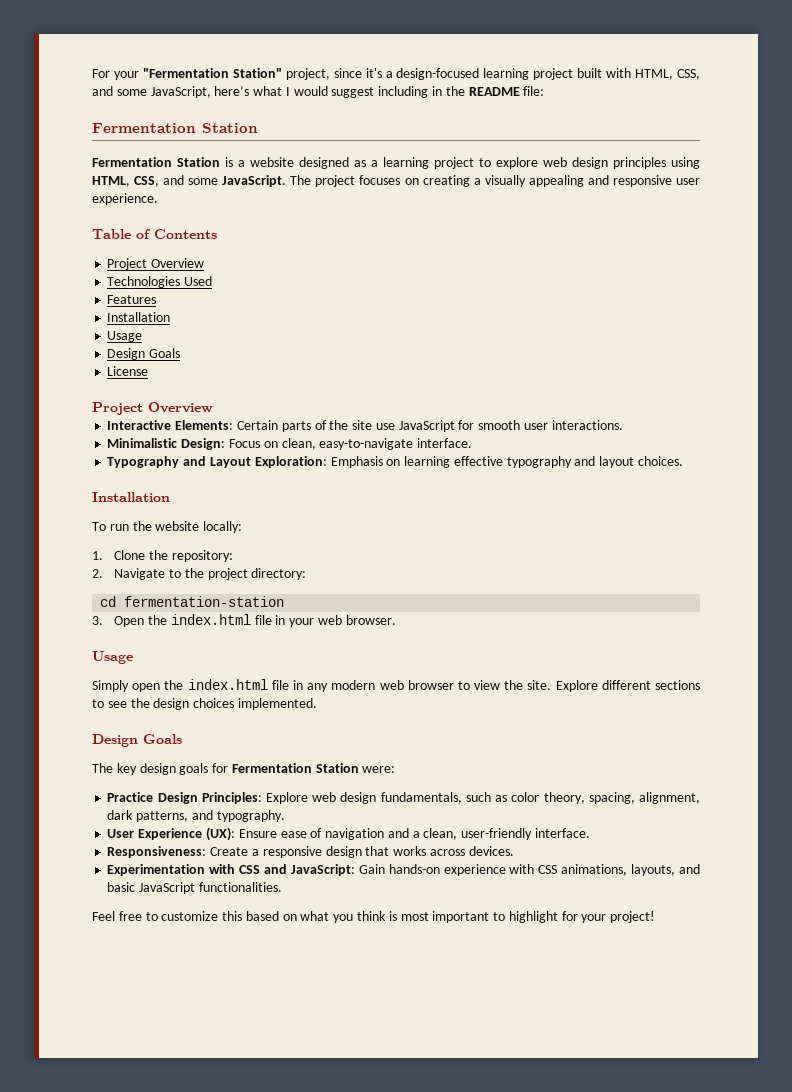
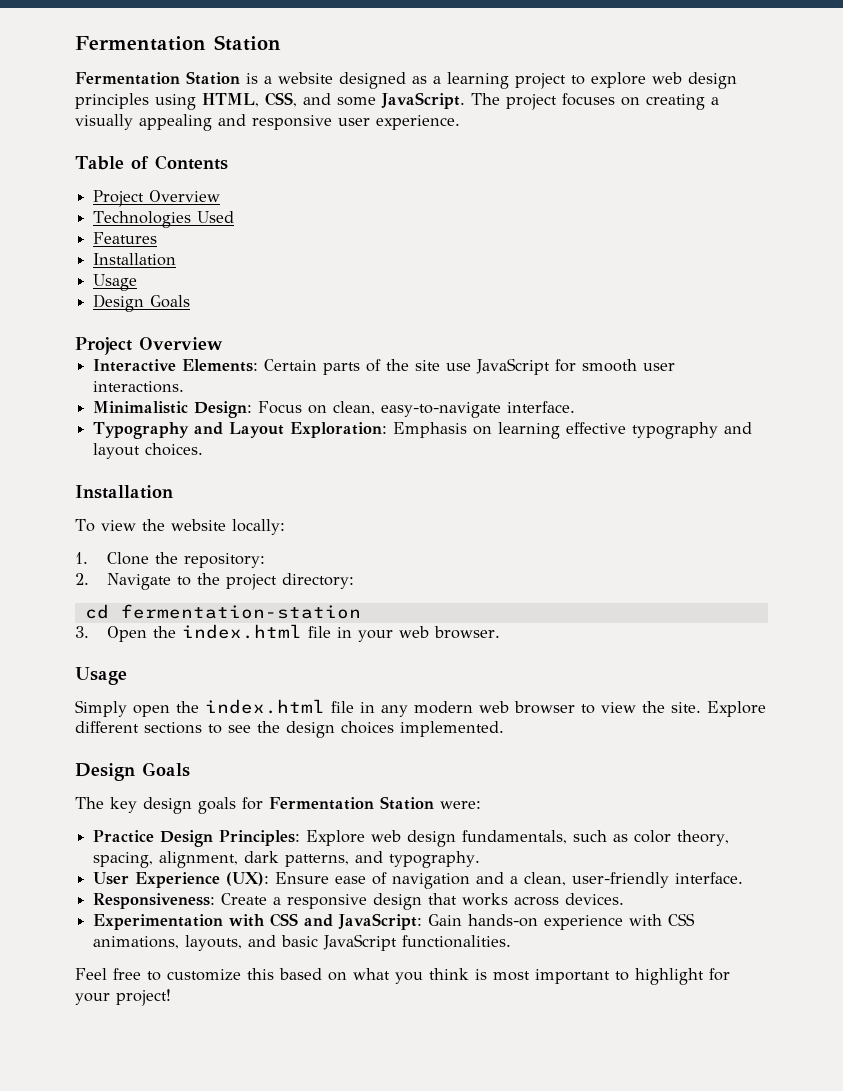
[92,68,701,80] [92,86,545,98] For your "Fermentation Station" project, since it's a design-focused learning project built with HTML, CSS, and some JavaScript, here’s what I would suggest including in the README file: // -> (75, 43) none
[107,366,149,376] // License -> (191, 301) none
[109,524,129,531] run -> [100,520,136,531] view

